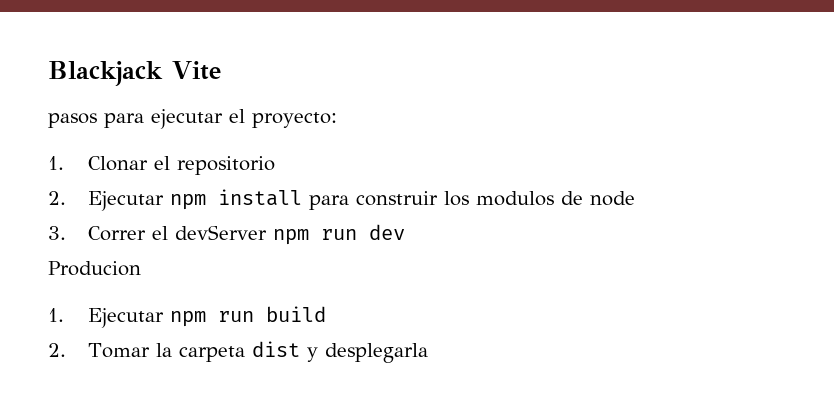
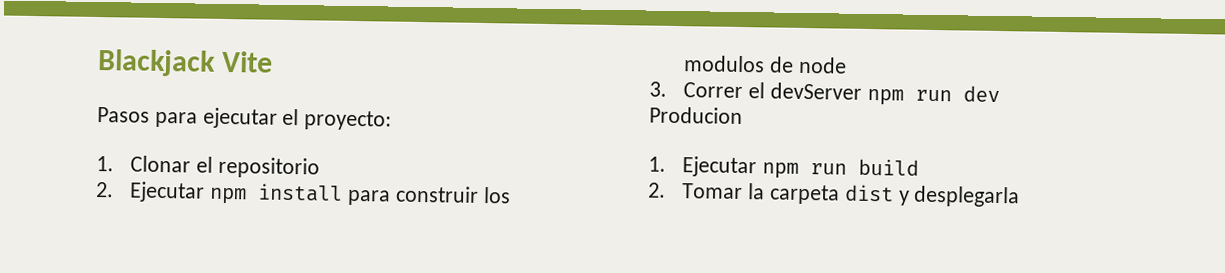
[48,113,97,128] pasos -> [97,106,150,123] Pasos

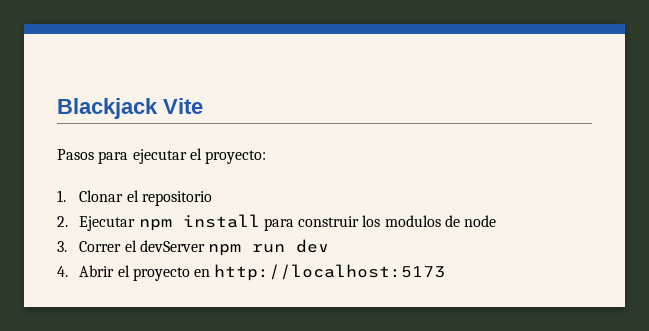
[649,106,743,125] [648,156,920,179] [648,182,1021,208] Producion // 1. Ejecutar npm run build // 2. Tomar la carpeta dist y desplegarla -> [57,264,446,281] 4. Abrir el proyecto en http://localhost:5173

